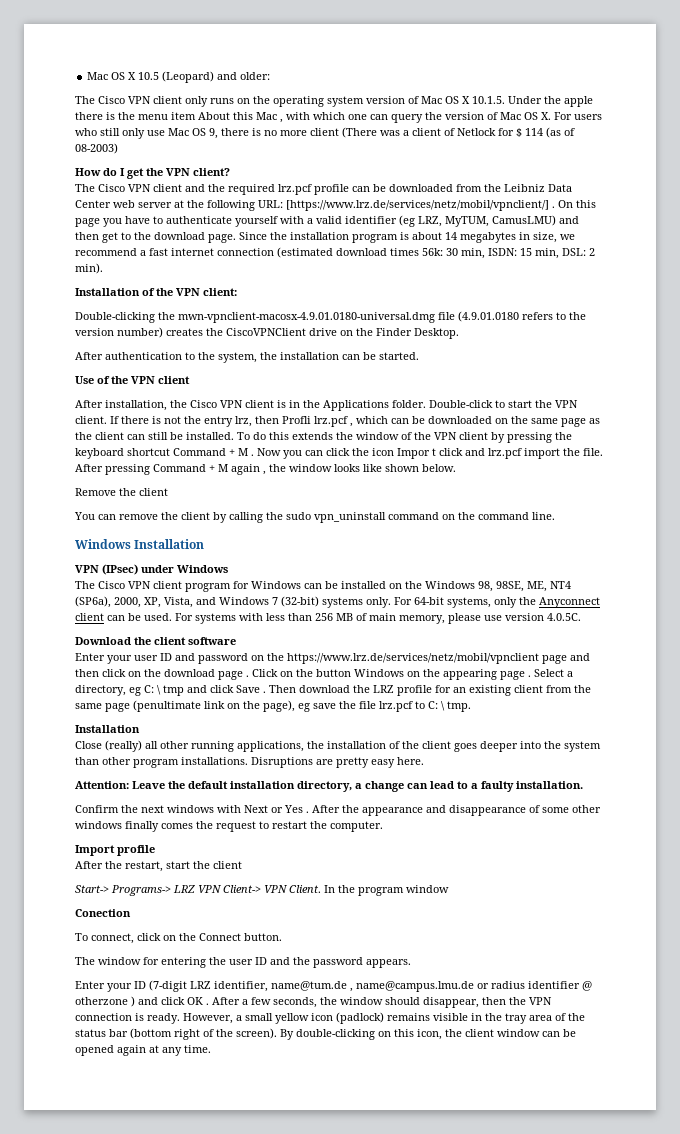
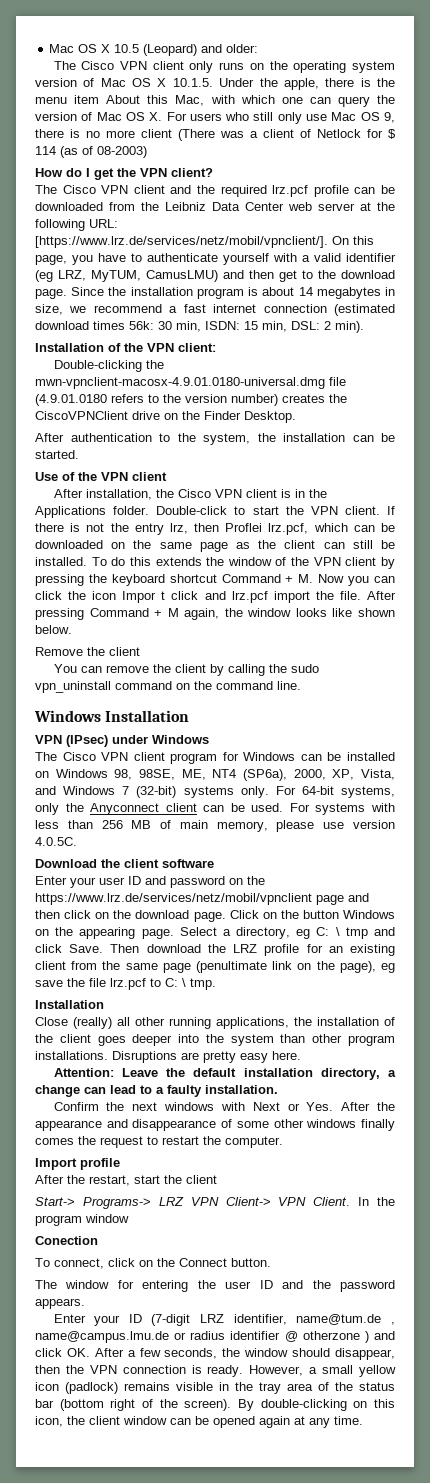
[564,96,593,107] apple -> [283,78,319,90] apple,
[256,112,283,123] Mac , -> [175,95,205,106] Mac,
[286,200,555,211] [https://www.lrz.de/services/netz/mobil/vpnclient/] . -> [35,236,328,248] [https://www.lrz.de/services/netz/mobil/vpnclient/].
[75,218,100,227] page -> [35,255,67,265] page,
[282,416,353,427] Profli lrz.pcf , -> [225,523,309,535] Proflei lrz.pcf,
[238,448,254,456] M . -> [298,574,314,583] M.
[231,464,266,475] again , -> [184,608,220,620] again,
[405,581,422,589] the -> (49, 774) none
[218,671,249,680] page . -> [193,912,226,922] page.
[500,671,531,680] page . -> [141,929,174,939] page.
[236,685,266,693] Save . -> [69,944,104,953] Save.
[284,805,309,813] Yes . -> [306,1102,334,1111] Yes.
[187,997,209,1005] OK . -> [66,1348,90,1357] OK.

